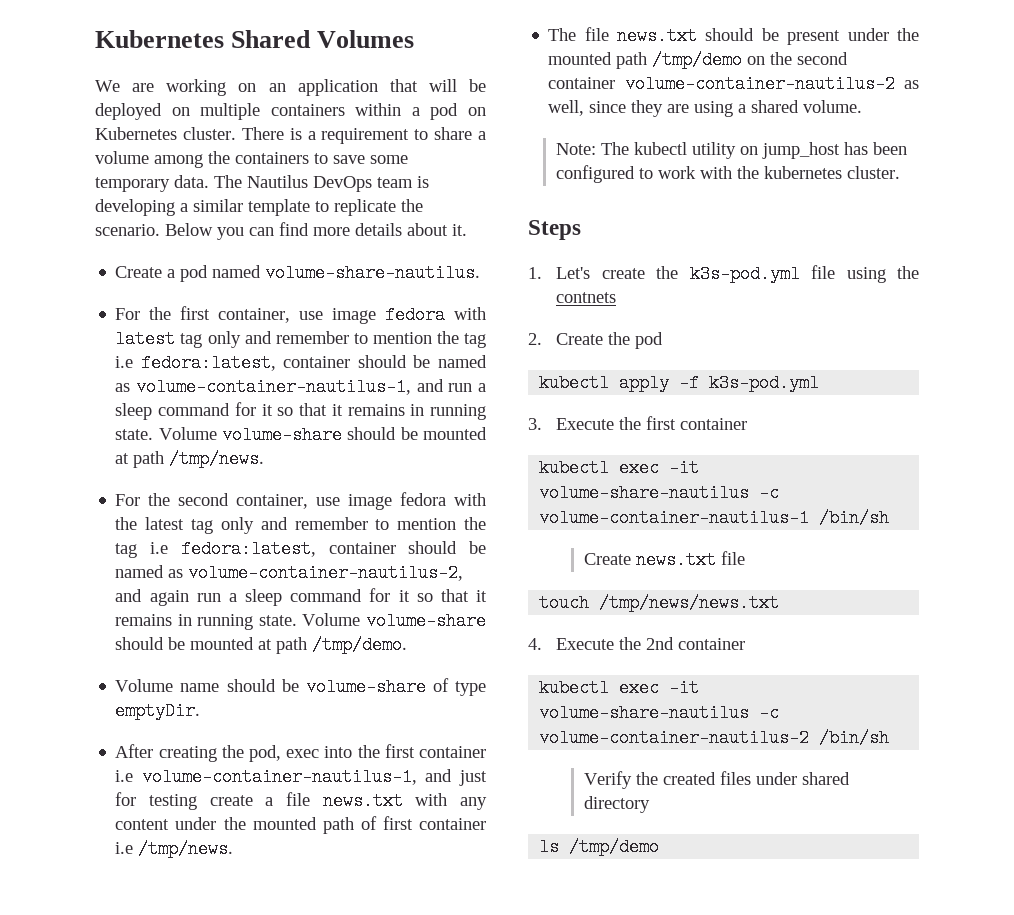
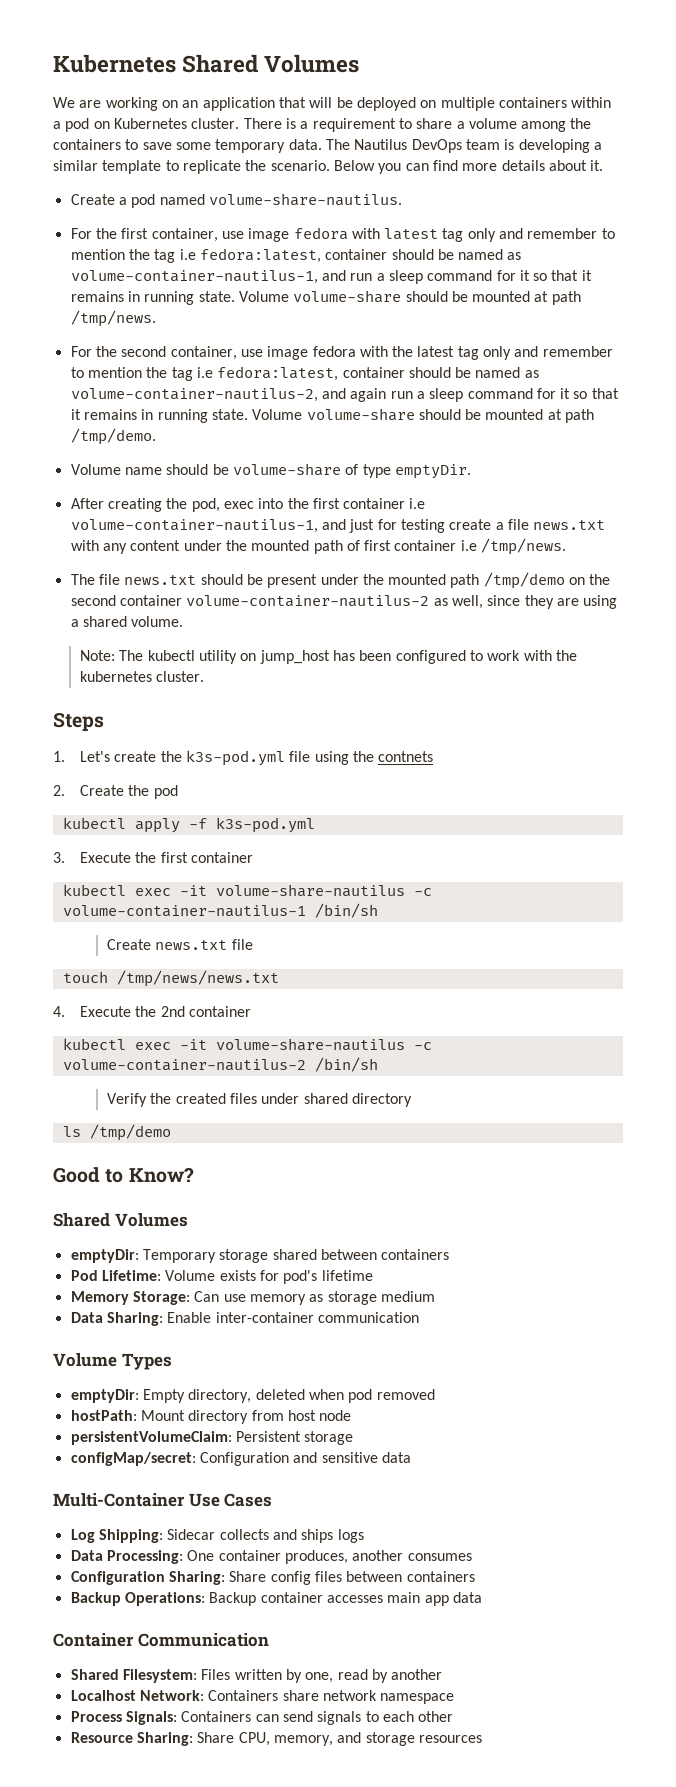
(660, 847) none -> [53,1167,194,1183] [53,1213,188,1227] [70,1249,450,1263] [70,1270,373,1284] [70,1291,435,1305] [70,1312,419,1326] [53,1353,172,1370] [70,1389,435,1403] [70,1410,352,1424] [70,1431,354,1445] [70,1452,411,1466] [53,1493,273,1507] [70,1529,364,1543] [70,1550,472,1564] [70,1571,475,1585] [70,1592,482,1606] [53,1633,269,1647] [70,1669,443,1683] [70,1690,455,1704] [70,1711,454,1725] [70,1732,482,1746] // Good to Know? // Shared Volumes // emptyDir: Temporary storage shared between containers // Pod Lifetime: Volume exists for pod's lifetime // Memory Storage: Can use memory as storage medium // Data Sharing: Enable inter-container communication // Volume Types // emptyDir: Empty directory, deleted when pod removed // hostPath: Mount directory from host node // persistentVolumeClaim: Persistent storage // configMap/secret: Configuration and sensitive data // Multi-Container Use Cases // Log Shipping: Sidecar collects and ships logs // Data Processing: One container produces, another consumes // Configuration Sharing: Share config files between containers // Backup Operations: Backup container accesses main app data // Container Communication // Shared Filesystem: Files written by one, read by another // Localhost Network: Containers share network namespace // Process Signals: Containers can send signals to each other // Resource Sharing: Share CPU, memory, and storage resources

